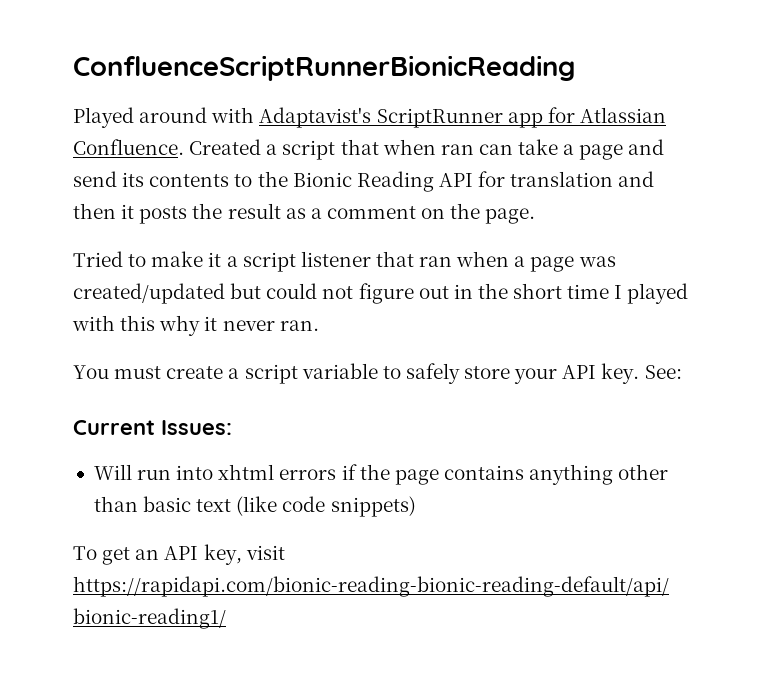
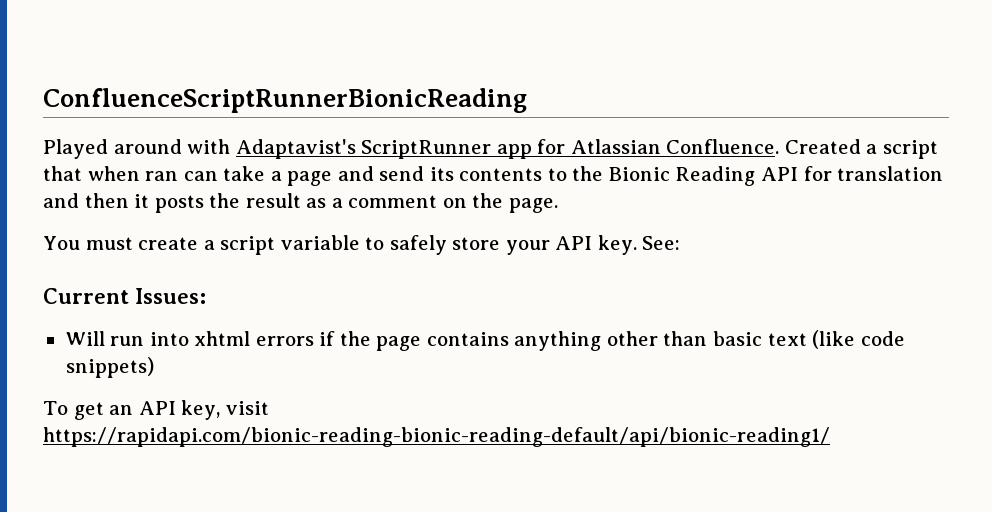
[73,251,616,272] [73,283,689,304] [72,315,319,336] // Tried to make it a script listener that ran when a page was created/updated but could not figure out in the short time I played with this why it never ran. -> (558, 205) none

